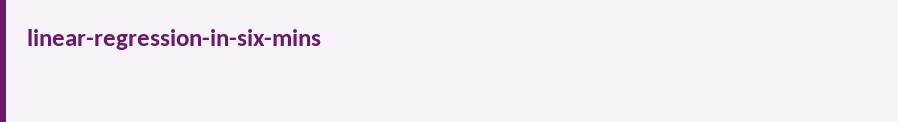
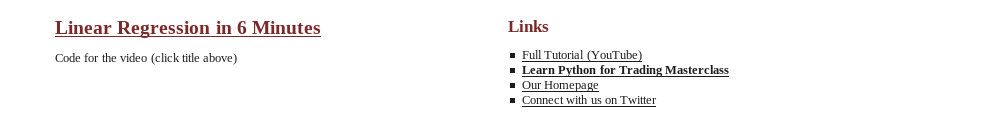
[27,29,321,50] linear-regression-in-six-mins -> [55,21,322,38] [55,53,238,65] [508,20,549,32] [521,50,642,62] [521,65,730,77] [521,81,600,92] [521,95,658,104] Linear Regression in 6 Minutes // Code for the video (click title above) // Links // Full Tutorial (YouTube) // Learn Python for Trading Masterclass // Our Homepage // Connect with us on Twitter

